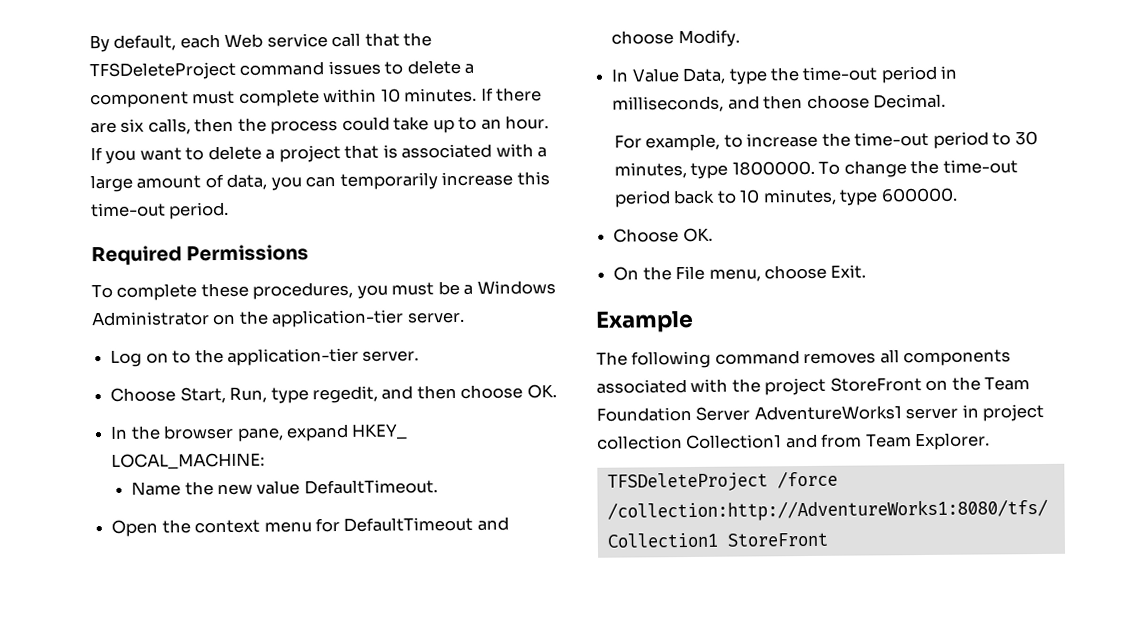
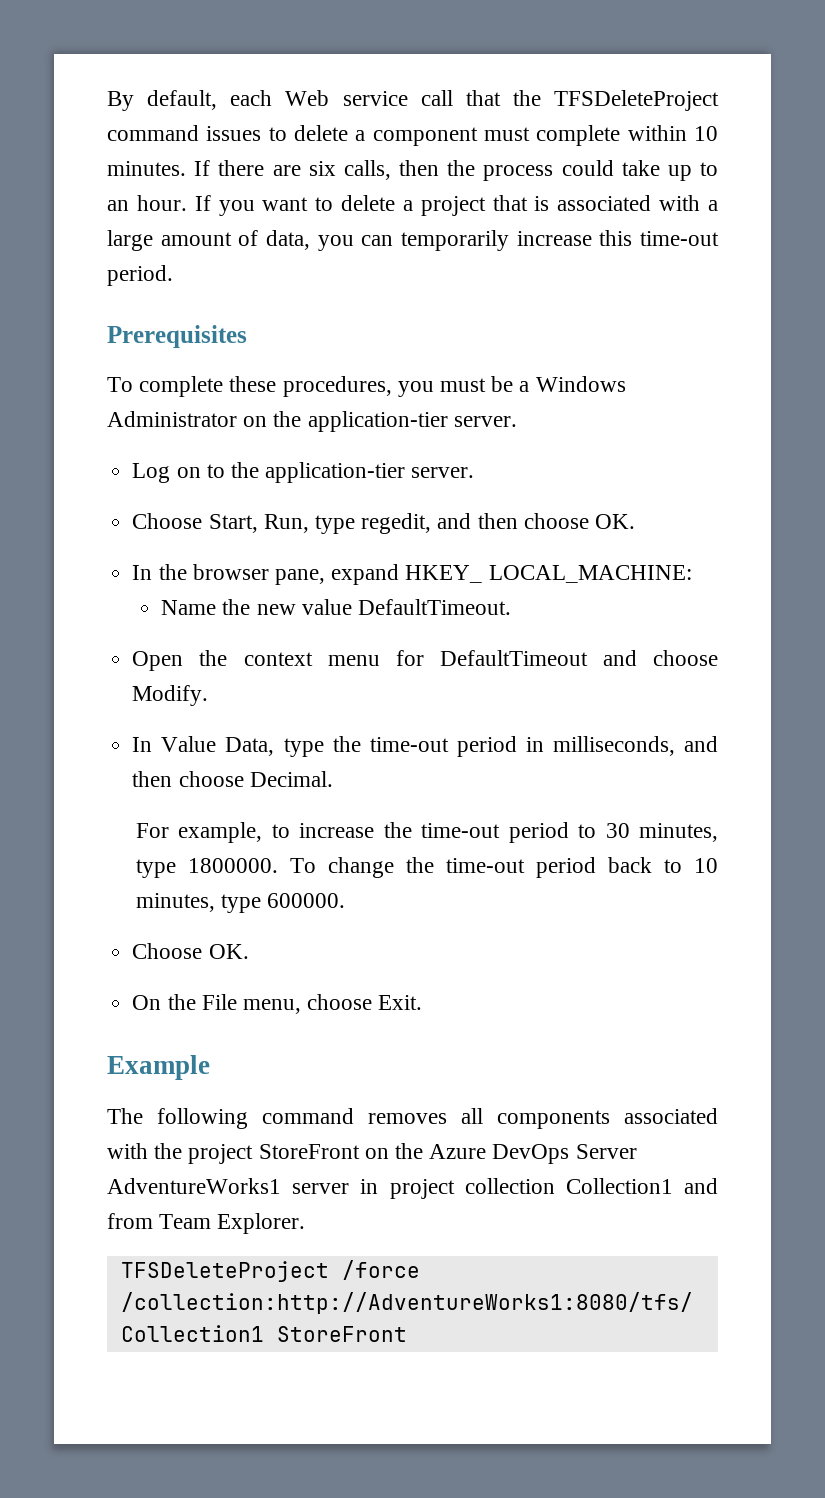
[91,244,310,266] Required Permissions -> [107,325,247,348] Prerequisites
[984,376,1031,391] [596,406,692,422] Team Foundation -> [429,1144,570,1164] Azure DevOps

